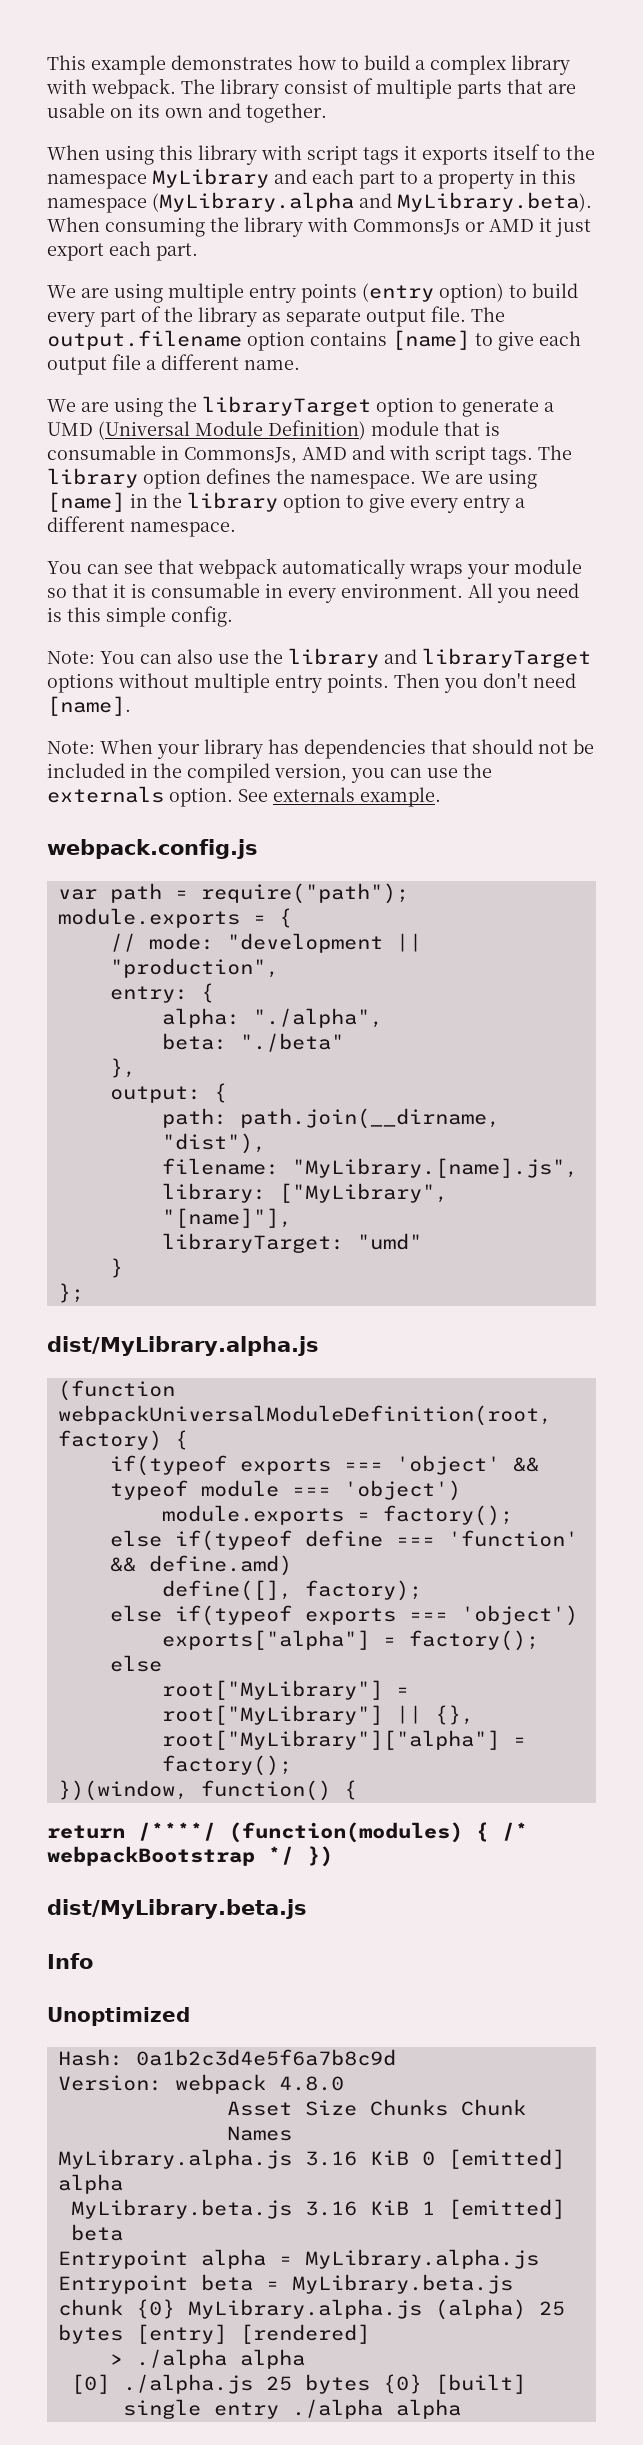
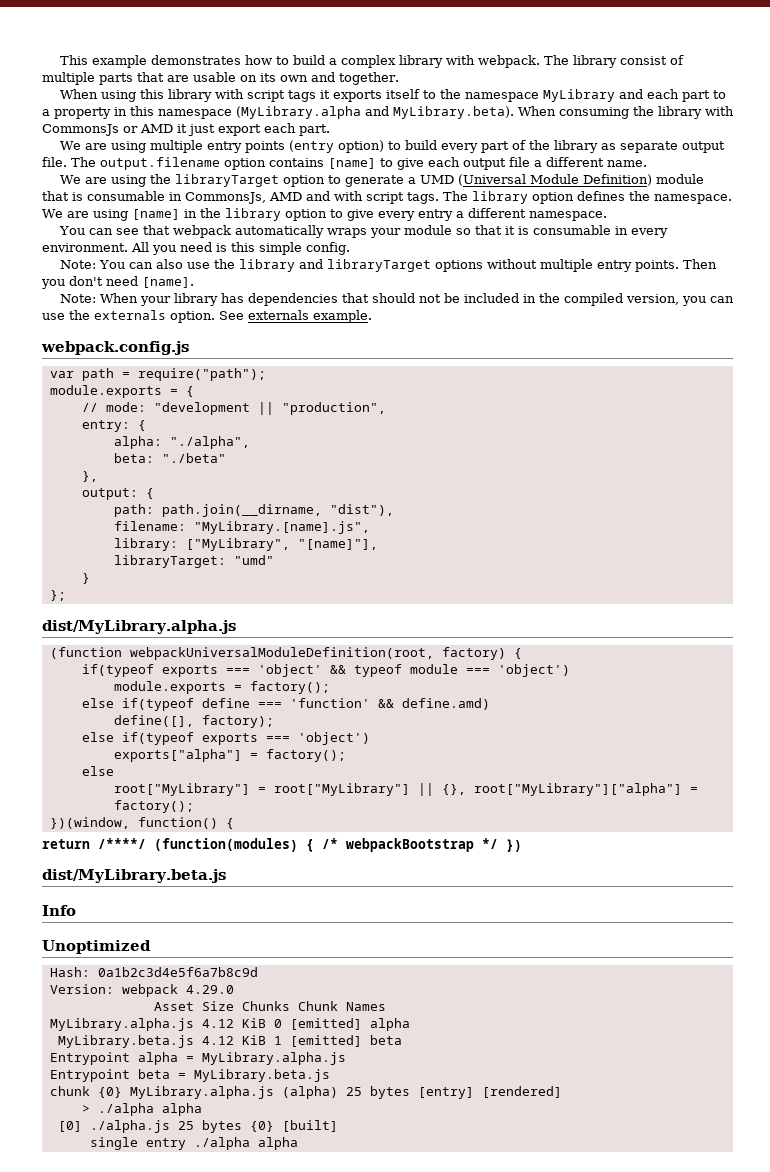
[278,2076,344,2091] 4.8.0 -> [185,985,234,994] 4.29.0
[304,2151,357,2166] 3.16 -> [201,1019,234,1028] 4.12
[304,2201,357,2216] 3.16 -> [201,1036,234,1045] 4.12

